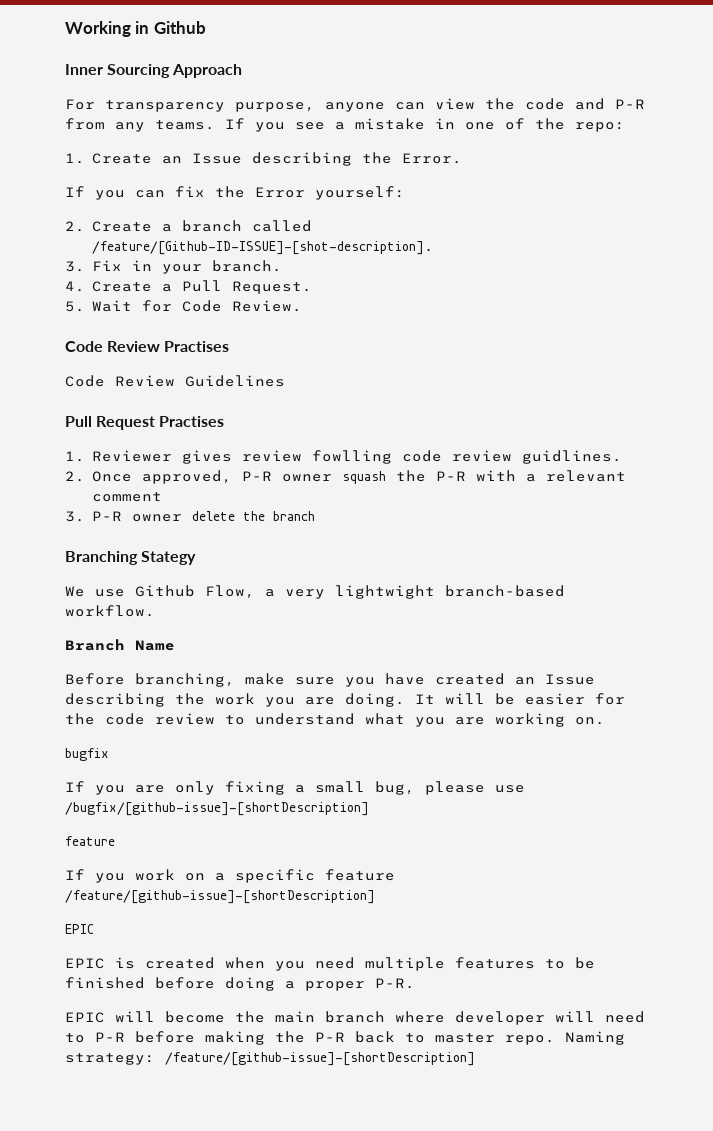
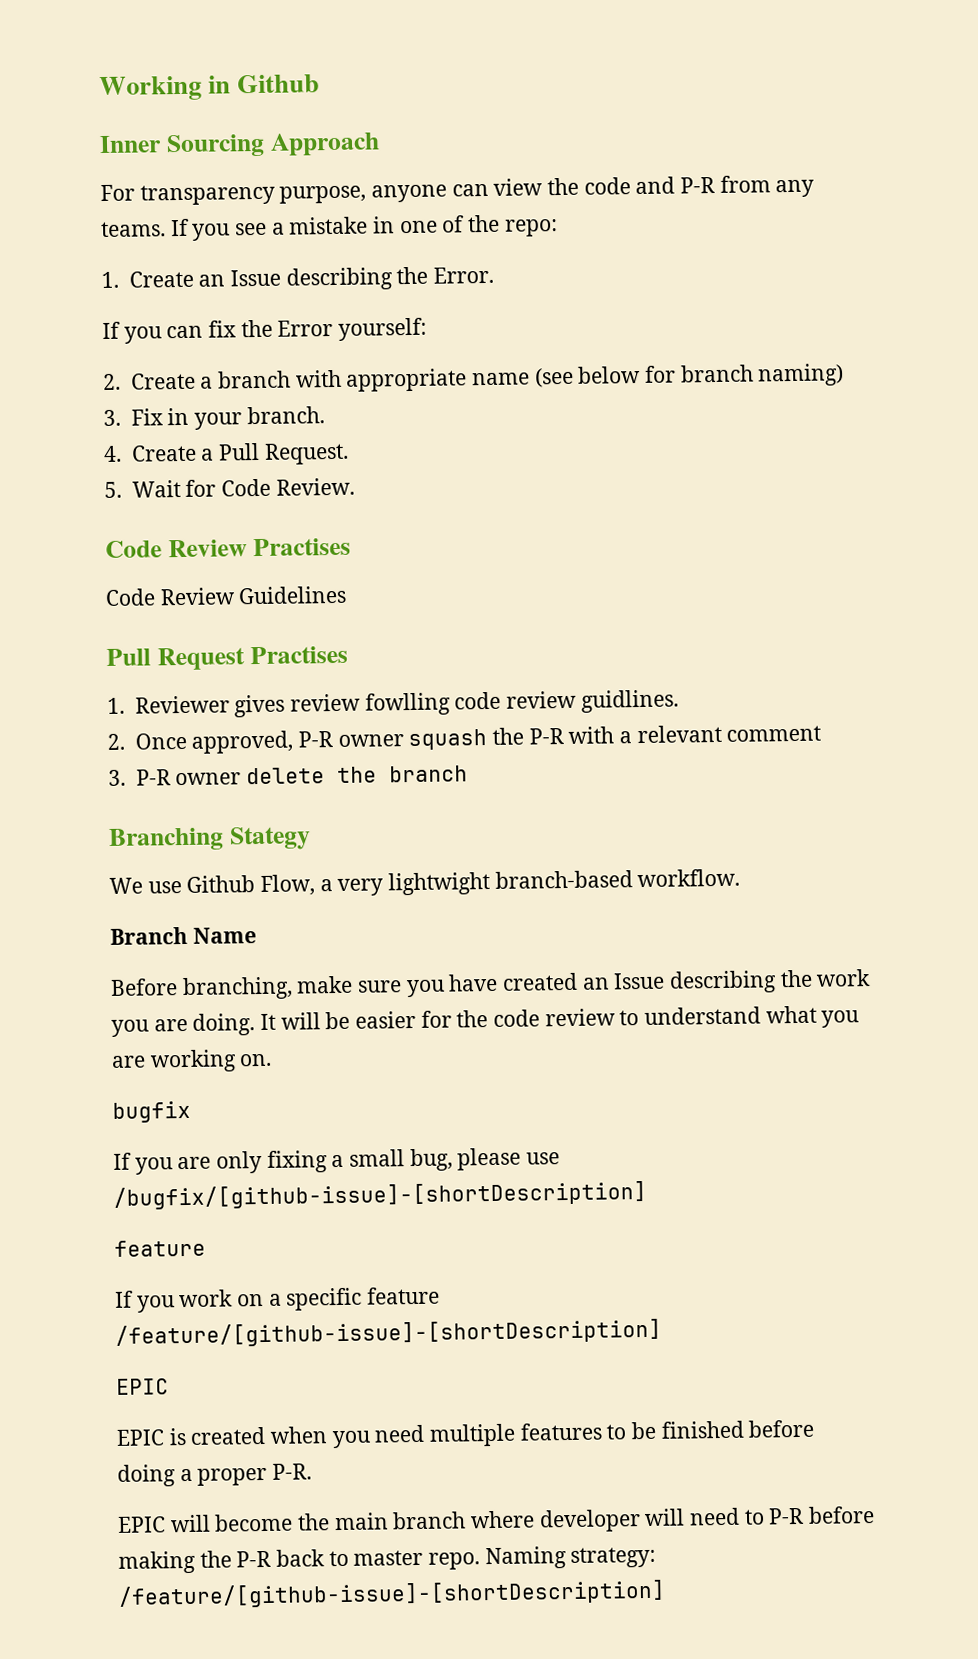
[251,220,312,232] [91,241,434,255] called /feature/[Github-ID-ISSUE]-[shot-description]. -> [294,363,845,392] with appropriate name (see below for branch naming)

